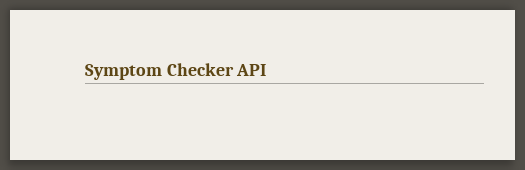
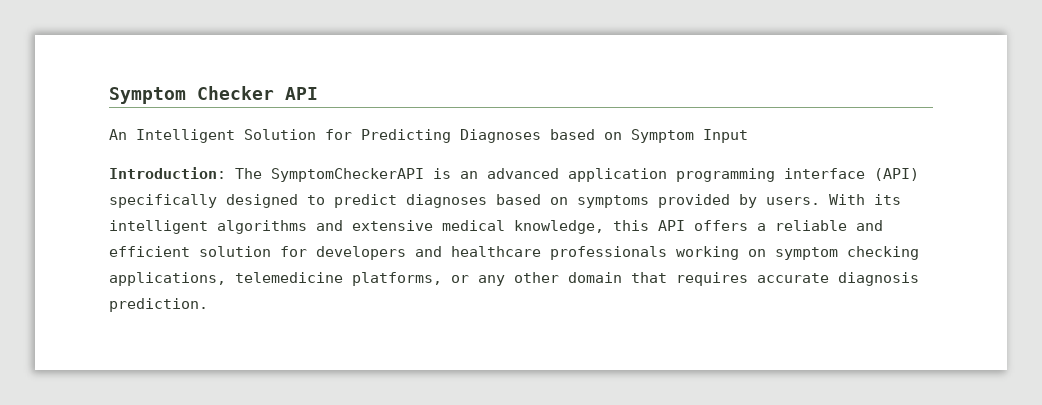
(267, 70) none -> [109,129,748,143] [109,167,919,182] [109,194,901,208] [109,220,883,234] [109,246,919,260] [109,272,919,286] [109,298,208,312] // An Intelligent Solution for Predicting Diagnoses based on Symptom Input // Introduction: The SymptomCheckerAPI is an advanced application programming interface (API) specifically designed to predict diagnoses based on symptoms provided by users. With its intelligent algorithms and extensive medical knowledge, this API offers a reliable and efficient solution for developers and healthcare professionals working on symptom checking applications, telemedicine platforms, or any other domain that requires accurate diagnosis prediction.

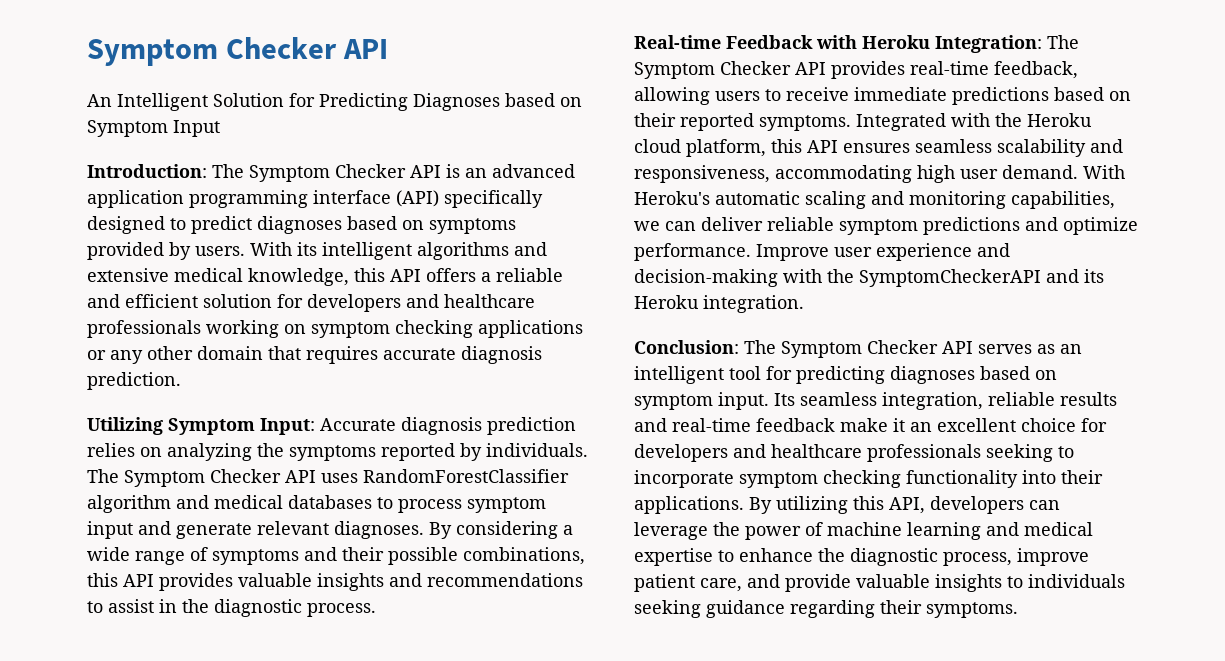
[271,168,424,182] SymptomCheckerAPI -> [249,164,441,182] Symptom Checker API
[109,272,442,286] applications, telemedicine platforms, -> [478,320,583,338] applications
(208, 305) none -> [87,417,576,435] [87,443,588,461] [87,469,569,487] [87,495,546,513] [87,521,573,539] [87,547,585,565] [87,573,583,591] [87,599,376,617] [634,35,1079,53] [634,61,1078,79] [634,87,1131,105] [634,113,1092,131] [634,139,1123,157] [634,165,1125,183] [634,191,1115,209] [634,217,1138,235] [634,243,1010,261] [634,269,1104,287] [634,295,804,313] [634,340,1082,358] [634,366,1057,384] [634,392,1117,410] [634,418,1107,432] [634,444,1074,462] [634,470,1103,488] [634,496,1060,514] [634,522,1093,540] [634,548,1089,566] [634,574,1125,592] [634,600,1018,618] // Utilizing Symptom Input: Accurate diagnosis prediction relies on analyzing the symptoms reported by individuals. The Symptom Checker API uses RandomForestClassifier algorithm and medical databases to process symptom input and generate relevant diagnoses. By considering a wide range of symptoms and their possible combinations, this API provides valuable insights and recommendations to assist in the diagnostic process. // Real-time Feedback with Heroku Integration: The Symptom Checker API provides real-time feedback, allowing users to receive immediate predictions based on their reported symptoms. Integrated with the Heroku cloud platform, this API ensures seamless scalability and responsiveness, accommodating high user demand. With Heroku's automatic scaling and monitoring capabilities, we can deliver reliable symptom predictions and optimize performance. Improve user experience and decision-making with the SymptomCheckerAPI and its Heroku integration. // Conclusion: The Symptom Checker API serves as an intelligent tool for predicting diagnoses based on symptom input. Its seamless integration, reliable results and real-time feedback make it an excellent choice for developers and healthcare professionals seeking to incorporate symptom checking functionality into their applications. By utilizing this API, developers can leverage the power of machine learning and medical expertise to enhance the diagnostic process, improve patient care, and provide valuable insights to individuals seeking guidance regarding their symptoms.

